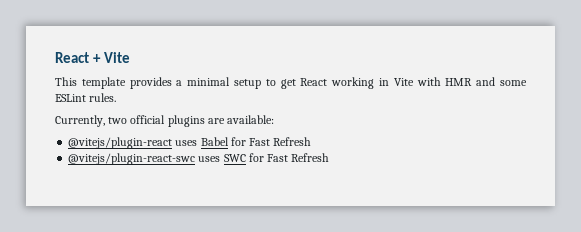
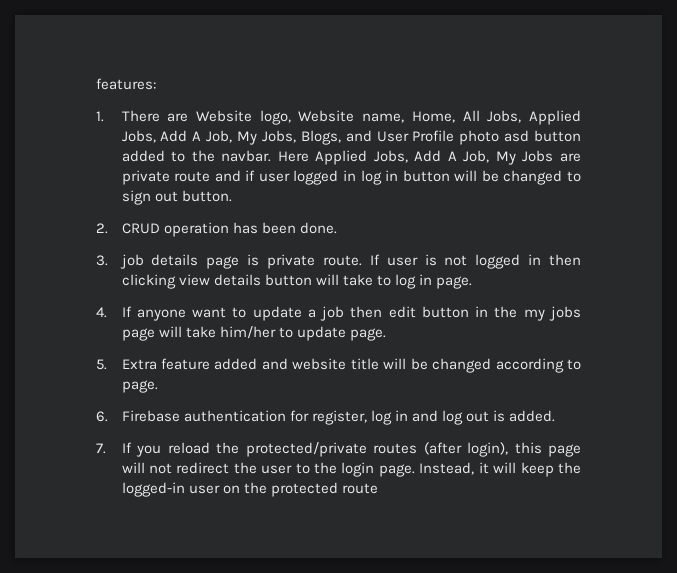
[55,52,130,63] [55,77,528,89] [55,93,117,102] [55,115,275,127] [68,137,312,149] [68,153,330,165] React + Vite // This template provides a minimal setup to get React working in Vite with HMR and some ESLint rules. // Currently, two official plugins are available: // @vitejs/plugin-react uses Babel for Fast Refresh // @vitejs/plugin-react-swc uses SWC for Fast Refresh -> [96,78,156,90] [96,110,581,125] [121,130,581,145] [121,150,581,165] [121,170,581,185] [121,190,232,205] [96,222,337,237] [96,254,581,269] [121,274,472,289] [96,306,581,321] [121,326,386,341] [96,358,581,373] [121,380,158,393] [96,410,555,425] [96,442,581,457] [121,462,581,477] [121,482,378,497] features: // 1. There are Website logo, Website name, Home, All Jobs, Applied Jobs, Add A Job, My Jobs, Blogs, and User Profile photo asd button added to the navbar. Here Applied Jobs, Add A Job, My Jobs are private route and if user logged in log in button will be changed to sign out button. // 2. CRUD operation has been done. // 3. job details page is private route. If user is not logged in then clicking view details button will take to log in page. // 4. If anyone want to update a job then edit button in the my jobs page will take him/her to update page. // 5. Extra feature added and website title will be changed according to page. // 6. Firebase authentication for register, log in and log out is added. // 7. If you reload the protected/private routes (after login), this page will not redirect the user to the login page. Instead, it will keep the logged-in user on the protected route

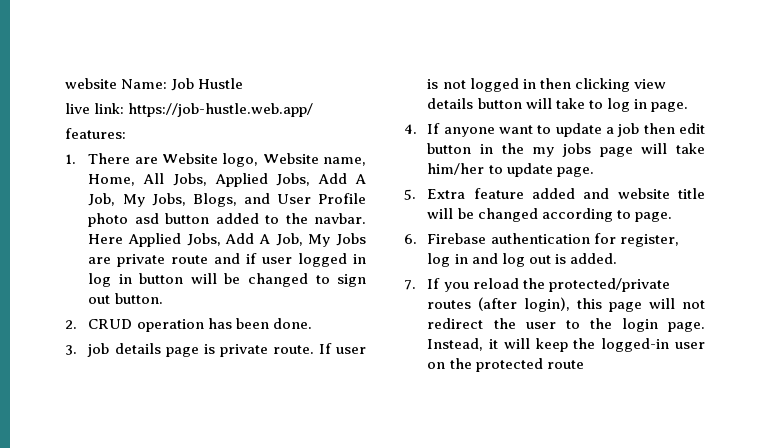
(96, 84) none -> [65,78,244,91] [65,103,314,117] website Name: Job Hustle // live link: https://job-hustle.web.app/ //

